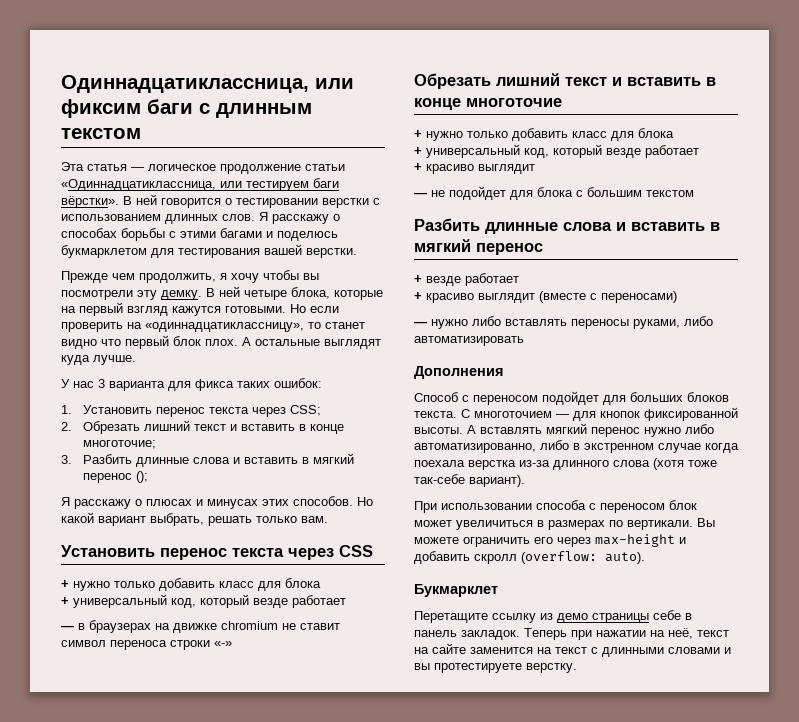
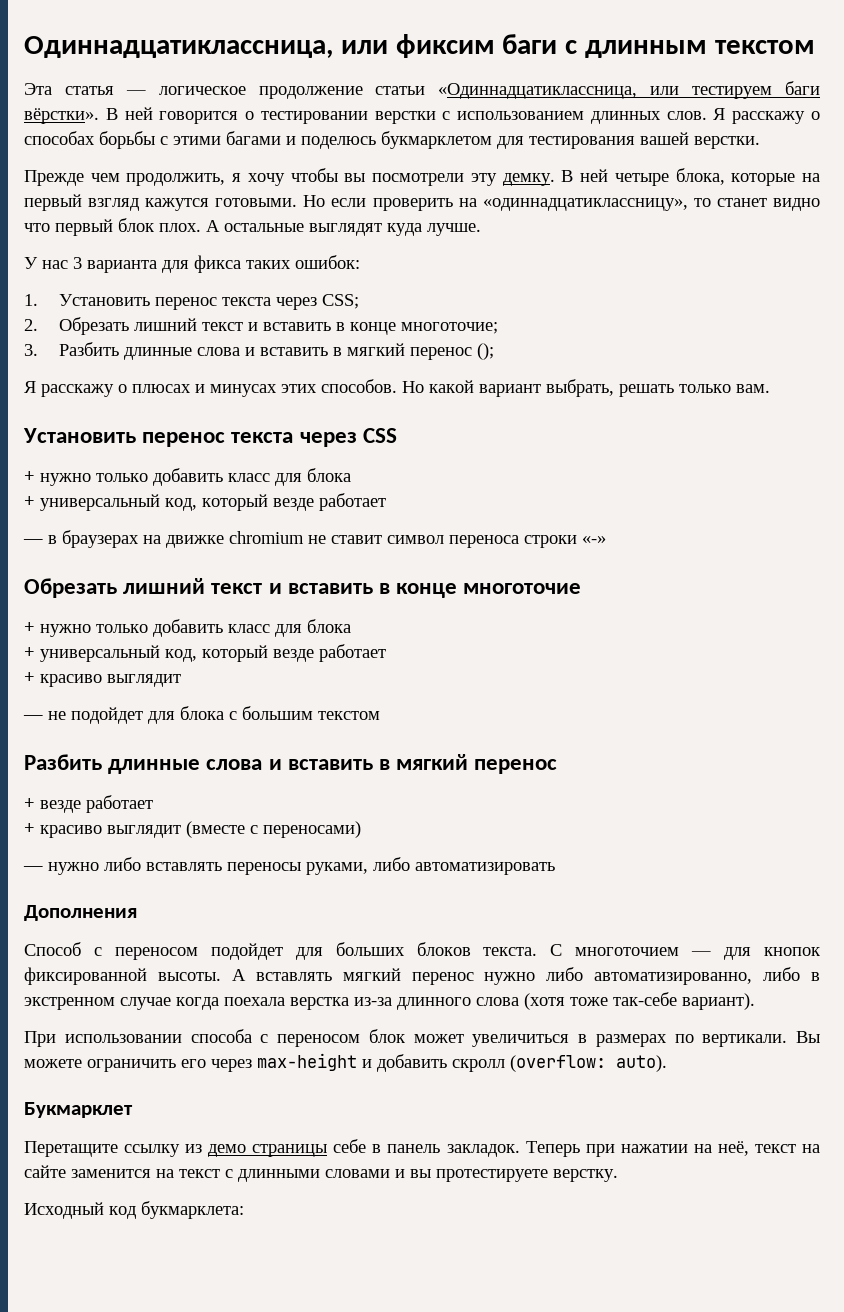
(577, 668) none -> [24,1201,244,1219] // Исходный код букмарклета:

